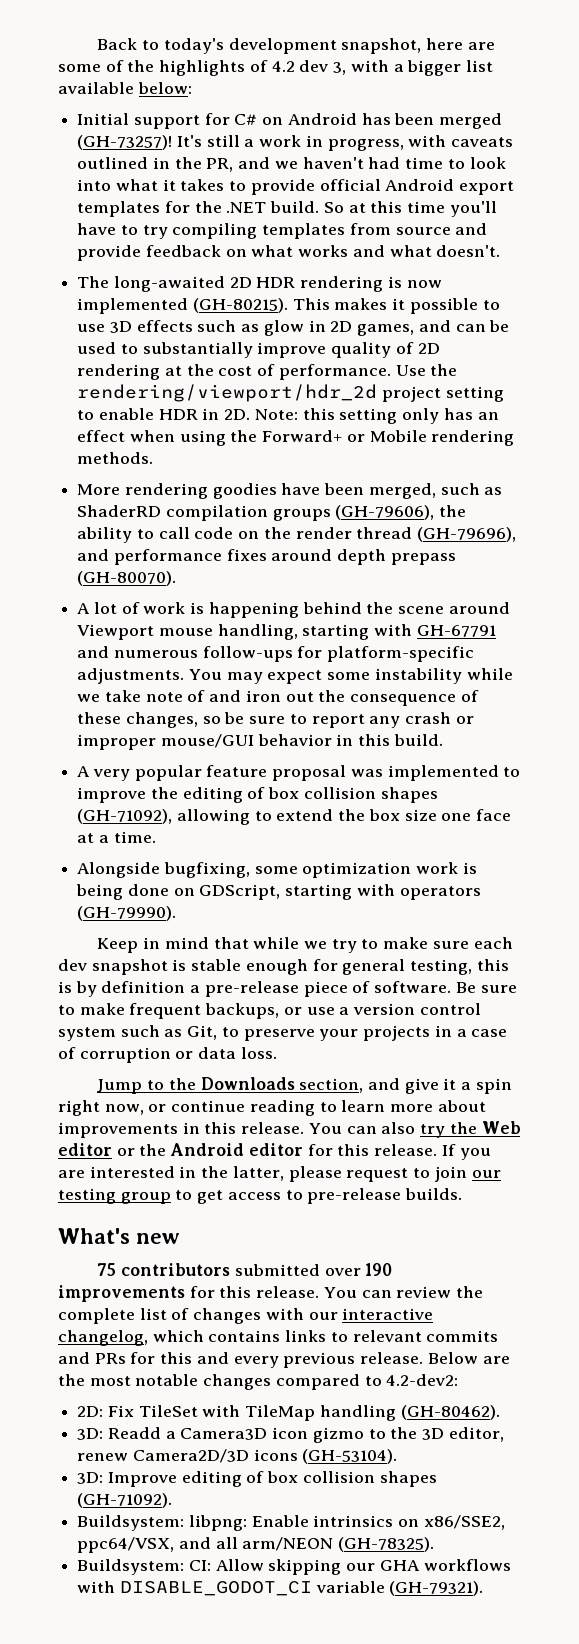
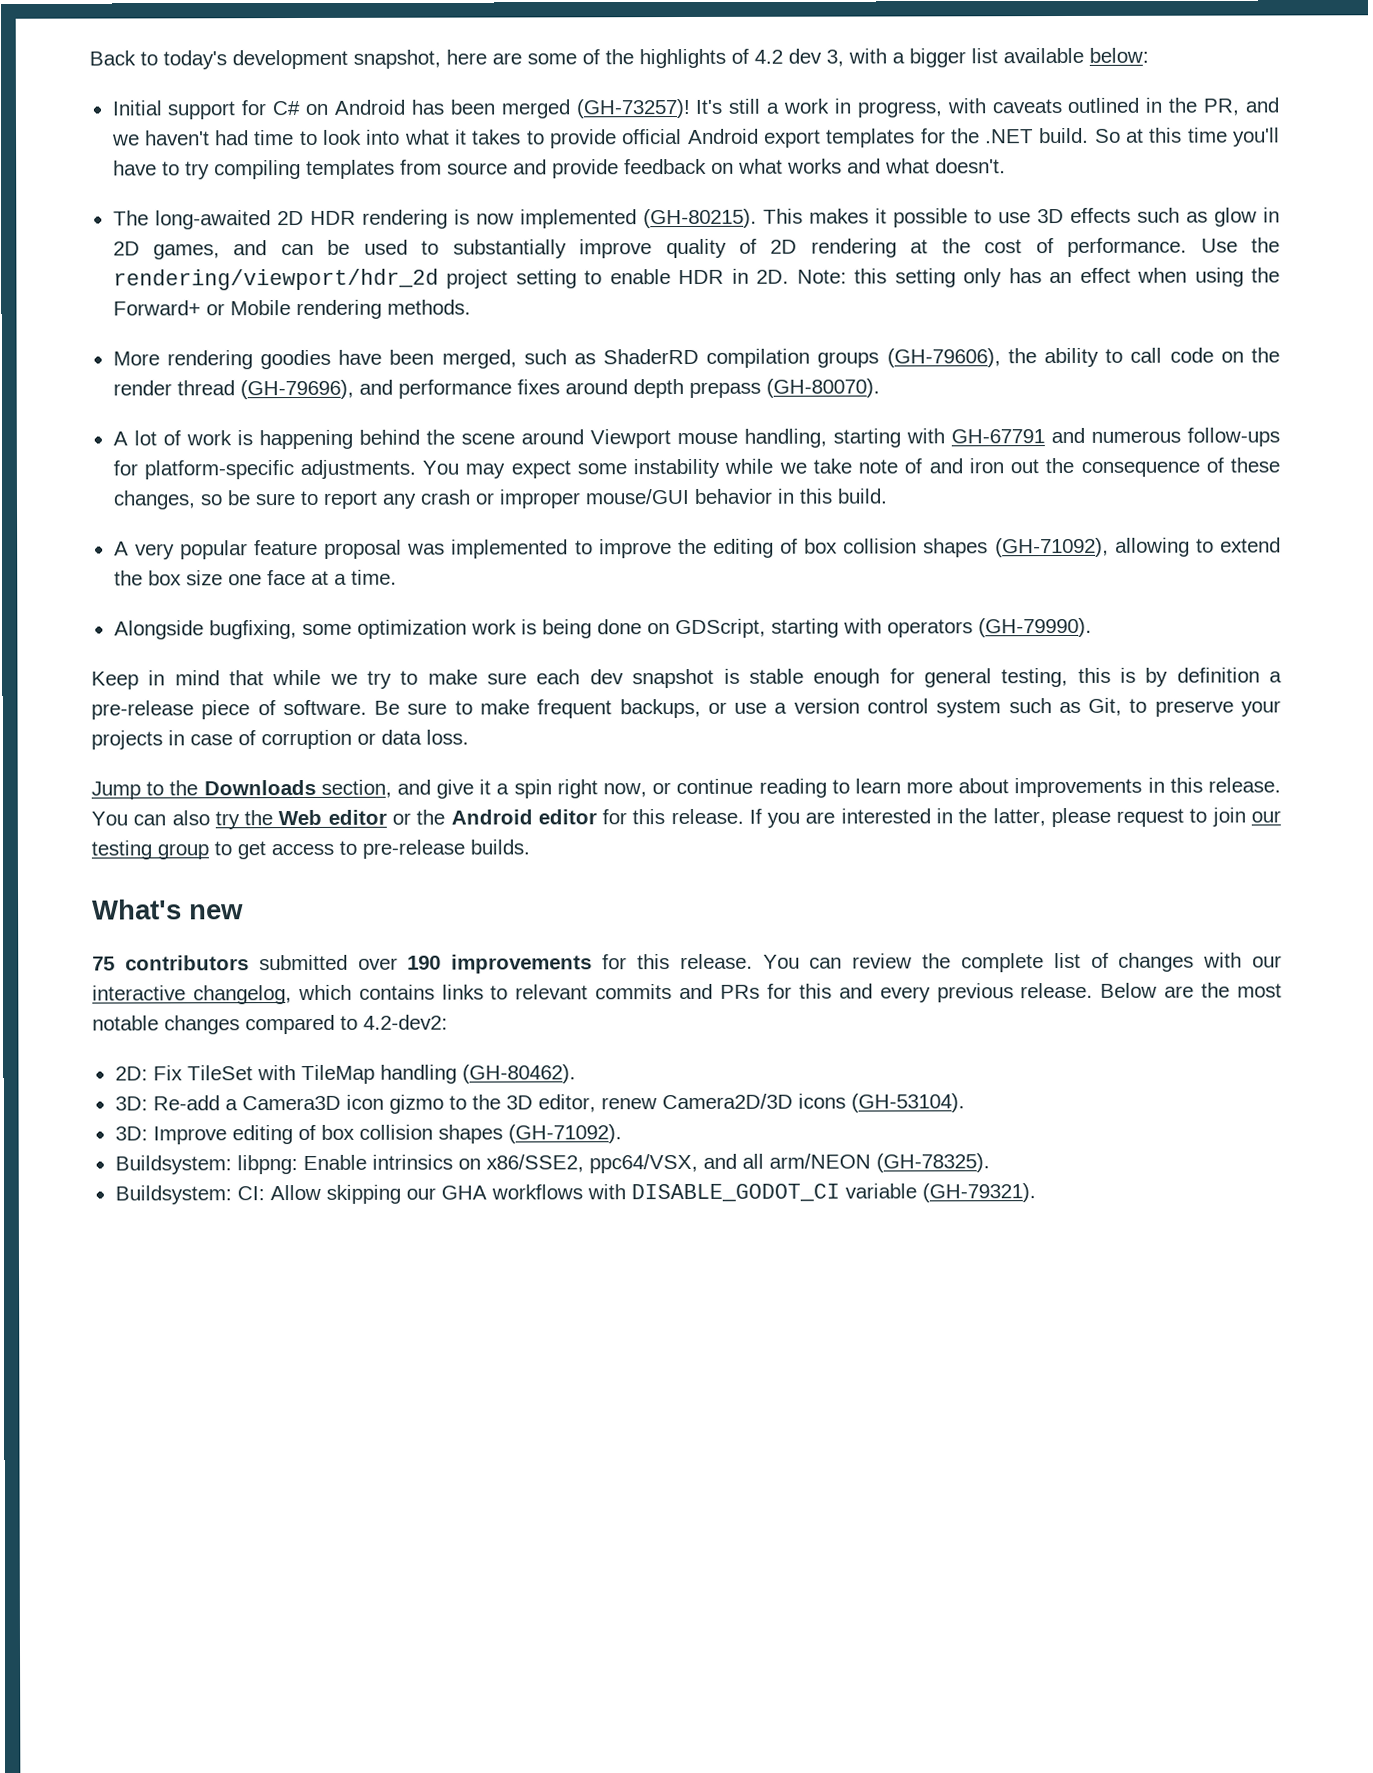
[456,1029,467,1037] a -> (185, 738) none
[107,1427,161,1439] Readd -> [152,1095,220,1111] Re-add

